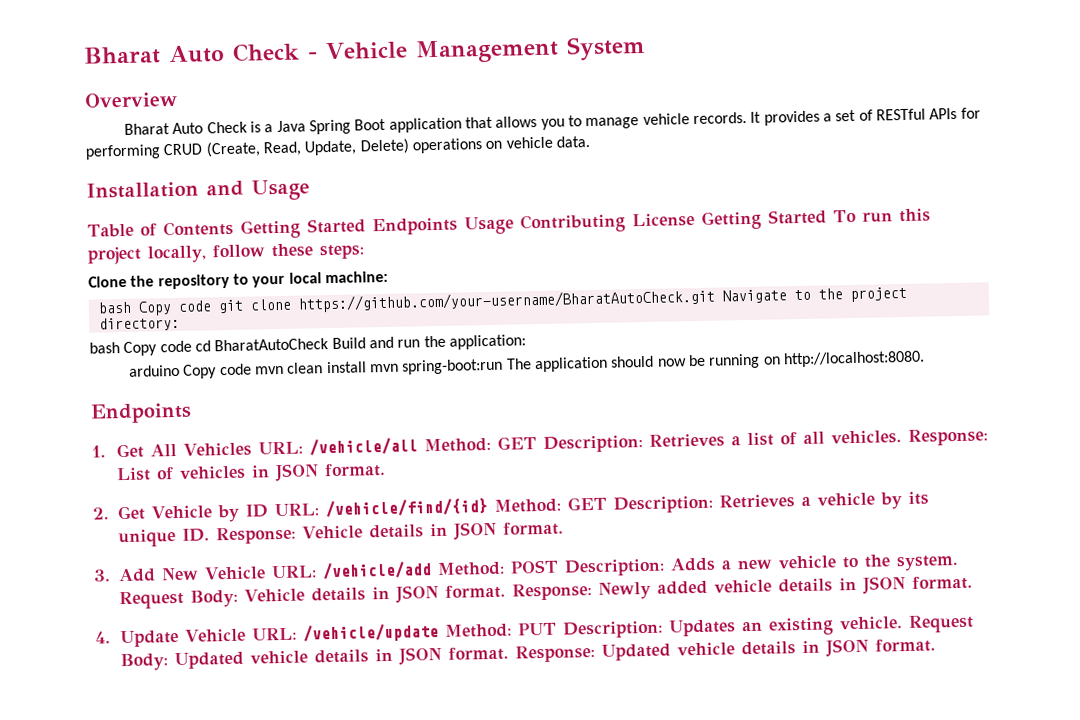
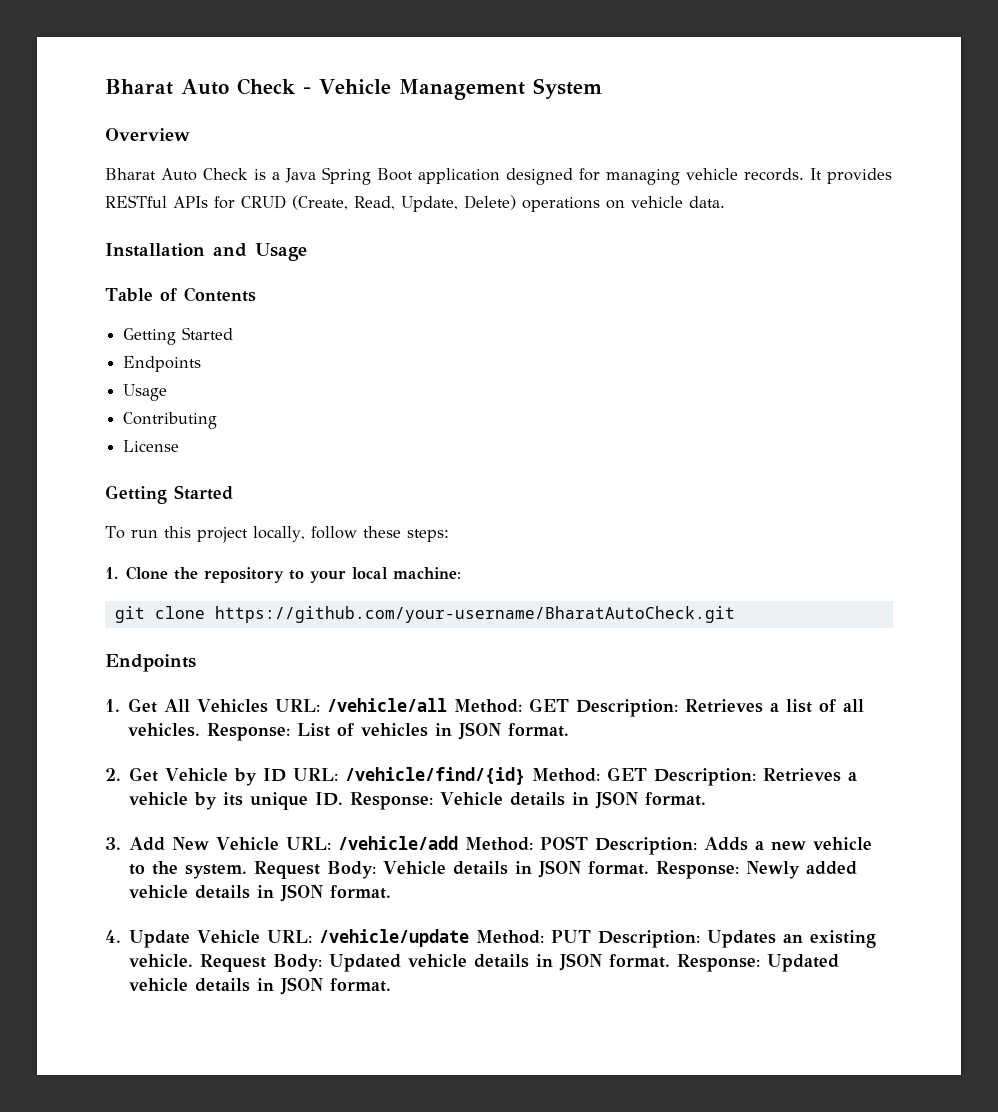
[465,115,640,130] that allows you to manage -> [506,168,680,185] designed for managing
[822,109,873,122] a set of -> (892, 176) none
[85,144,161,160] performing -> (235, 202) none
[239,216,514,239] Getting Started Endpoints Usage -> [123,327,234,345] [123,356,202,372] [123,384,168,401] // Getting Started // Endpoints // Usage //
(626, 223) none -> (218, 420) //
[700,209,827,230] Getting Started -> [105,485,233,504] // Getting Started //
(365, 252) none -> [105,567,118,579] 1.
[97,300,212,316] bash Copy code -> (462, 573) none
[721,286,907,304] [98,316,180,332] [89,334,526,356] [129,350,925,379] Navigate to the project directory: // bash Copy code cd BharatAutoCheck Build and run the application: // arduino Copy code mvn clean install mvn spring-boot:run The application should now be running on http://localhost:8080. -> (735, 614) none

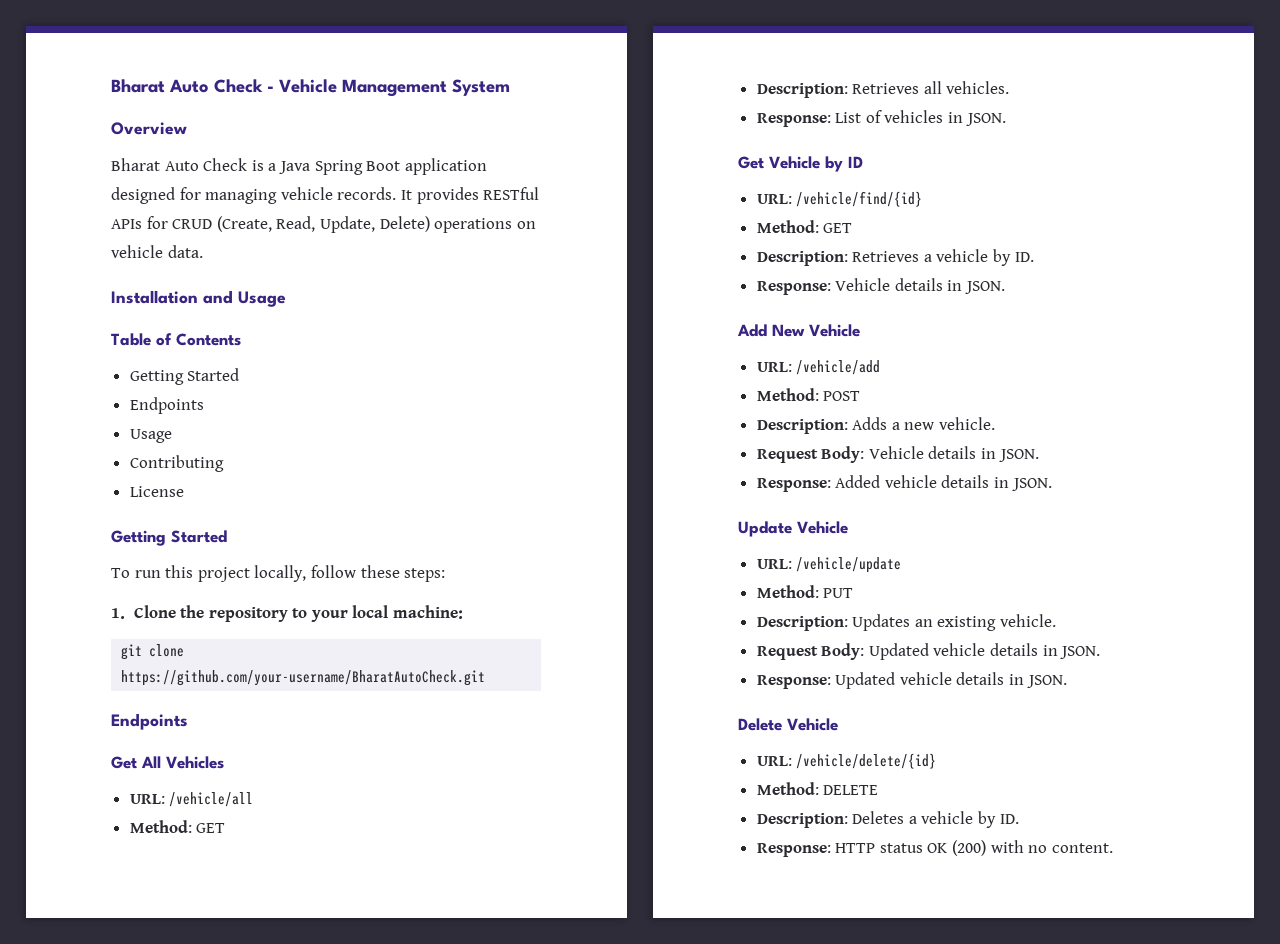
[105,699,120,712] 1. -> (188, 721) none
(269, 706) none -> (224, 762) //
[454,698,838,717] Method: GET Description: Retrieves a list of -> [129,820,226,833] [756,83,920,98] // Method: GET // Description: Retrieves
(201, 730) none -> (1010, 87) //
[458,722,570,740] [105,768,121,781] JSON format. // 2. -> [965,113,1006,126] JSON. //
(287, 775) none -> (863, 162) //
[532,767,648,782] Method: GET -> [756,220,853,233] // Method: GET //
[223,792,344,810] its unique ID. -> [1014,252,1034,262] ID. //
[595,791,707,809] [105,837,121,850] JSON format. // 3. -> [965,281,1006,294] JSON. //
(280, 843) none -> (860, 330) //
(459, 843) none -> (881, 367) //
(589, 843) none -> (861, 396) //
[813,837,873,850] [129,861,248,879] vehicle to the system. -> [939,417,996,430] vehicle. //
[538,860,858,879] [129,884,392,902] [105,930,121,943] JSON format. Response: Newly added vehicle details in JSON format. // 4. -> [998,449,1039,462] [756,475,1052,492] JSON. // Response: Added vehicle details in JSON. //
(261, 936) none -> (848, 527) //
(470, 938) none -> (902, 565) //
(592, 936) none -> (854, 593) //
(194, 960) none -> (1057, 620) //
[559,953,671,971] JSON format. -> [1060,646,1101,659] JSON. //
[280,977,392,995] JSON format. -> [1026,675,1067,688] [738,718,838,731] [756,753,937,769] [756,782,879,795] [756,811,1019,828] [756,840,1113,857] JSON. // Delete Vehicle // URL: /vehicle/delete/{id} // Method: DELETE // Description: Deletes a vehicle by ID. // Response: HTTP status OK (200) with no content.

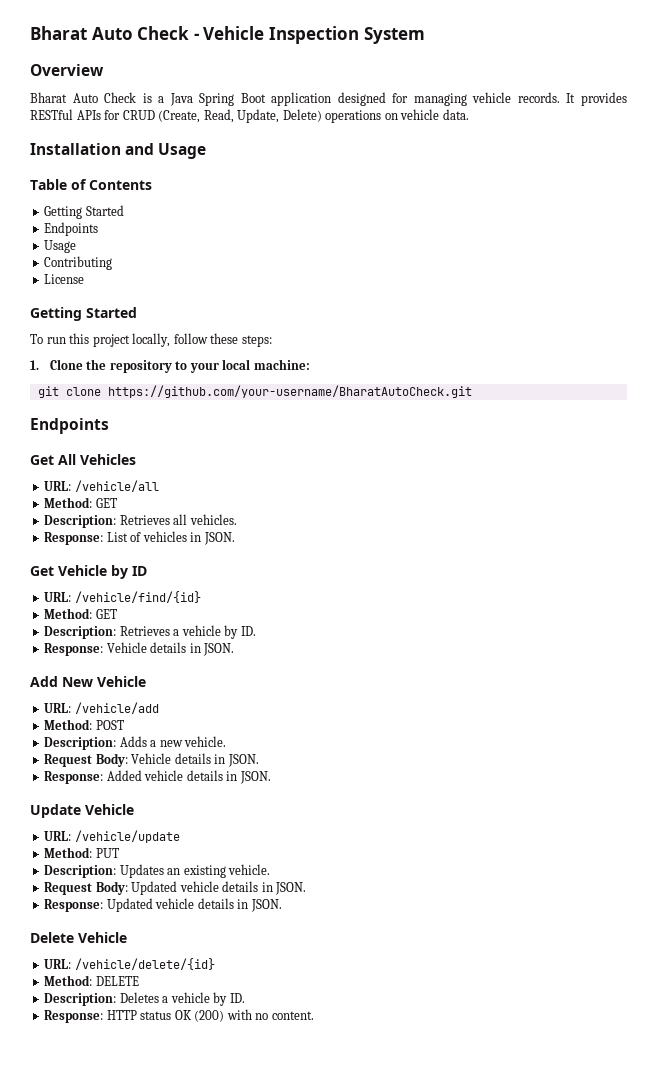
[342,79,447,97] Management -> [268,26,359,44] Inspection

